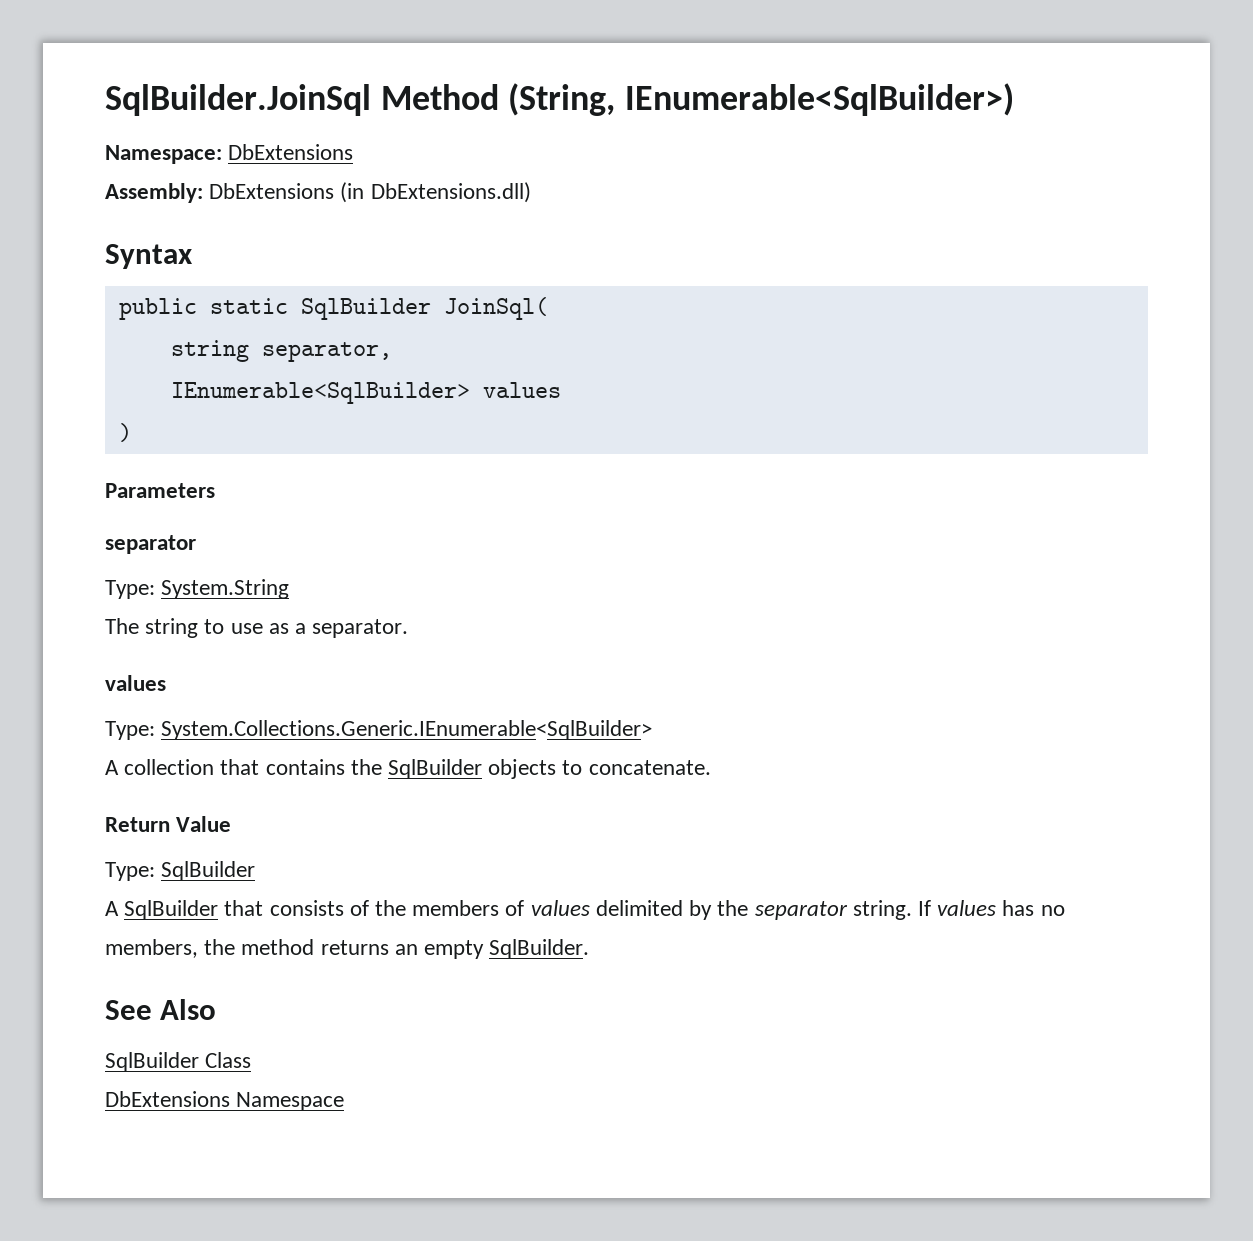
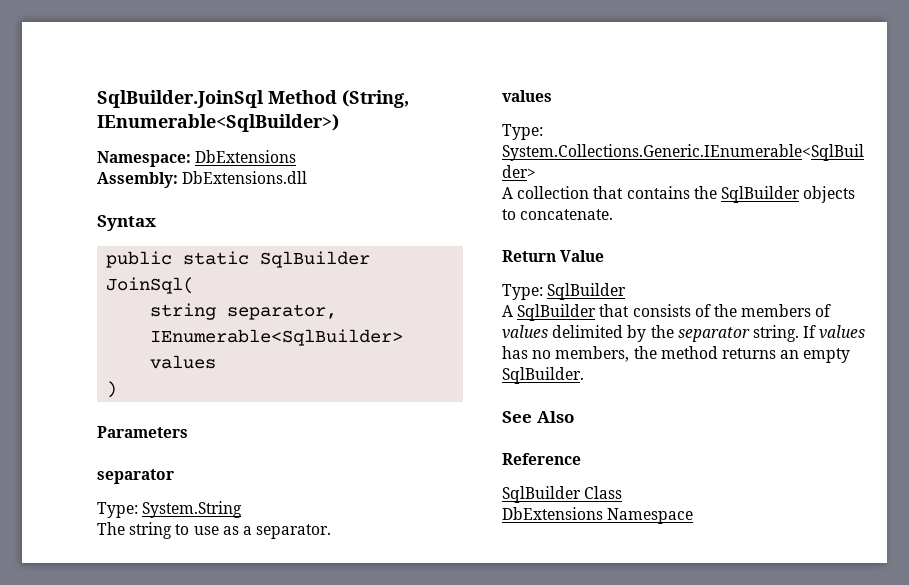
[209,182,531,203] DbExtensions (in DbExtensions.dll) -> [182,171,308,184] DbExtensions.dll
(217, 1009) none -> [502,453,581,465] // Reference

